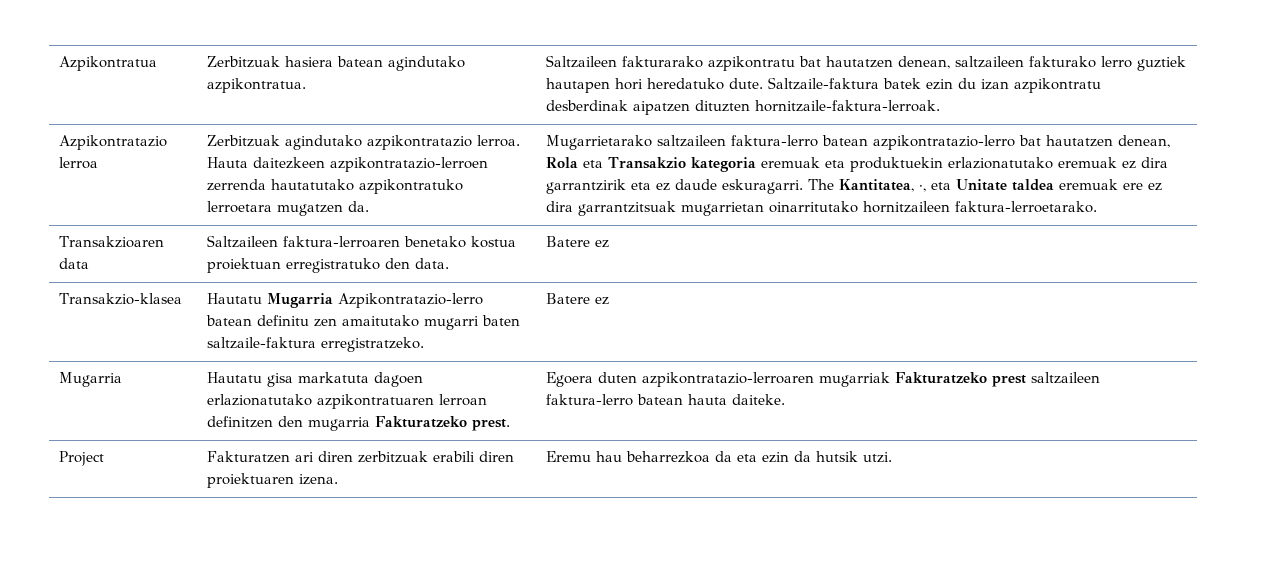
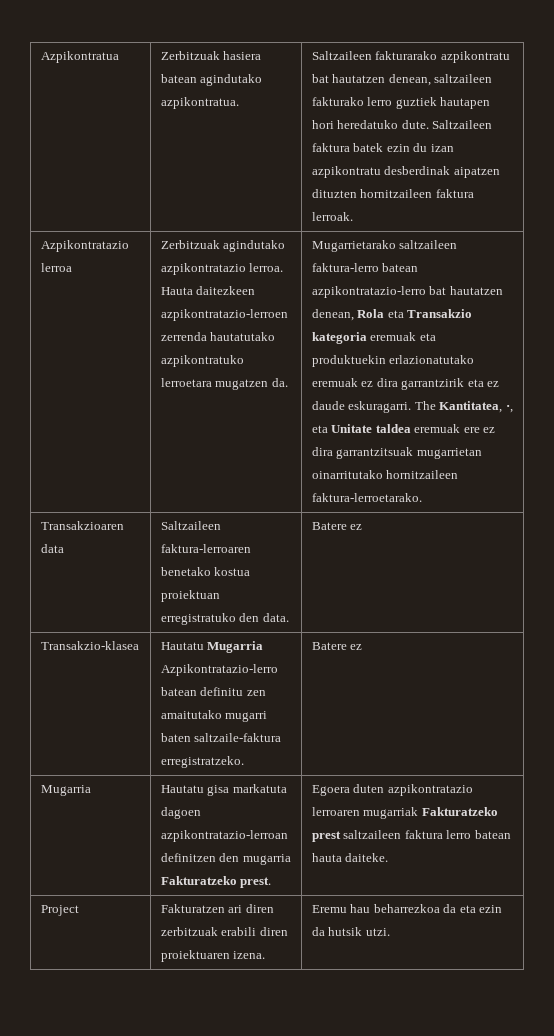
[767,77,879,90] Saltzaile-faktura -> [432,120,493,129] [311,143,350,152] Saltzaileen faktura
[754,100,940,112] hornitzaile-faktura-lerroak. -> [360,189,474,198] [311,212,353,221] hornitzaileen faktura lerroak.
[206,394,487,409] erlazionatutako azpikontratuaren lerroan -> [160,830,288,842] azpikontratazio-lerroan
[641,372,814,387] azpikontratazio-lerroaren -> [387,784,473,796] [311,807,360,816] azpikontratazio lerroaren
[545,394,633,406] faktura-lerro -> [404,830,472,839] faktura lerro

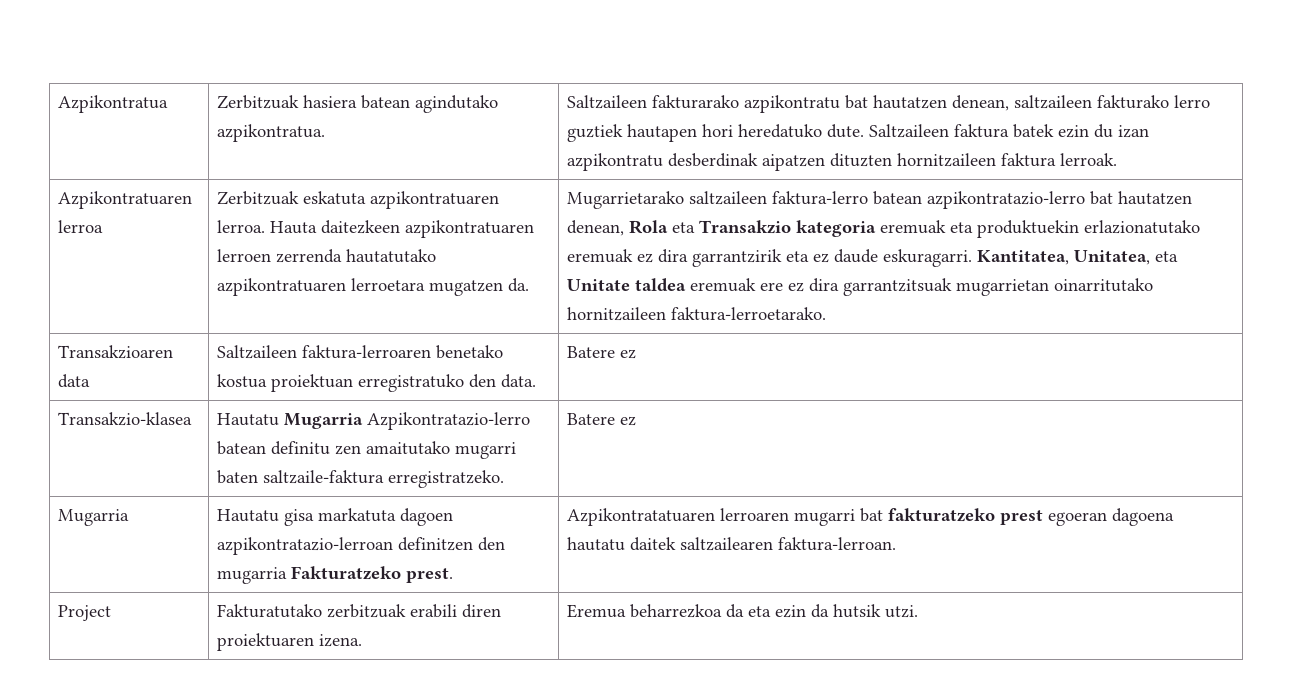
[40,240,129,252] Azpikontratazio -> [57,191,192,209] Azpikontratuaren
[223,240,286,252] [160,263,246,275] agindutako azpikontratazio -> [302,191,499,209] eskatuta azpikontratuaren
[160,309,288,321] azpikontratazio-lerroen -> [404,220,534,238] [216,249,271,262] azpikontratuaren lerroen
[160,355,244,367] azpikontratuko -> [216,278,346,296] azpikontratuaren
[414,401,513,413] The Kantitatea, ·, -> [976,250,1150,265] Kantitatea, Unitatea,
[311,784,473,796] [311,807,498,819] [311,830,511,842] [311,853,389,862] [40,905,79,916] [160,904,274,913] Egoera duten azpikontratazio lerroaren mugarriak Fakturatzeko prest saltzaileen faktura lerro batean hauta daiteke. // Project | Fakturatzen ari diren -> [566,508,1174,526] [566,537,896,551] [57,605,111,621] [216,604,322,618] Azpikontratatuaren lerroaren mugarri bat fakturatzeko prest egoeran dagoena hautatu daitek saltzailearen faktura-lerroan. // Project | Fakturatutako
[311,904,371,913] Eremu hau -> [566,604,626,618] Eremua

